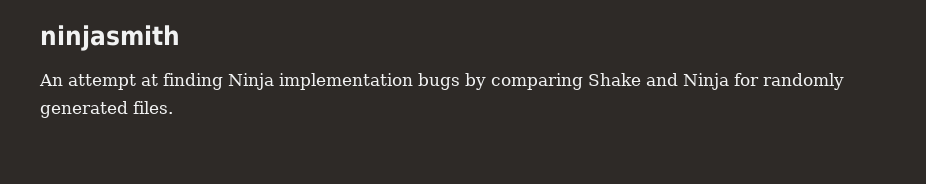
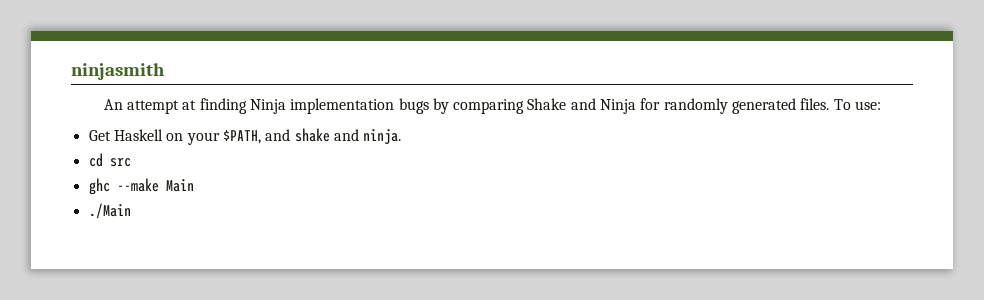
(173, 107) none -> [833,99,882,110] [88,128,402,145] [88,153,131,167] [88,178,194,195] [88,203,131,219] To use: // Get Haskell on your $PATH, and shake and ninja. // cd src // ghc --make Main // ./Main

